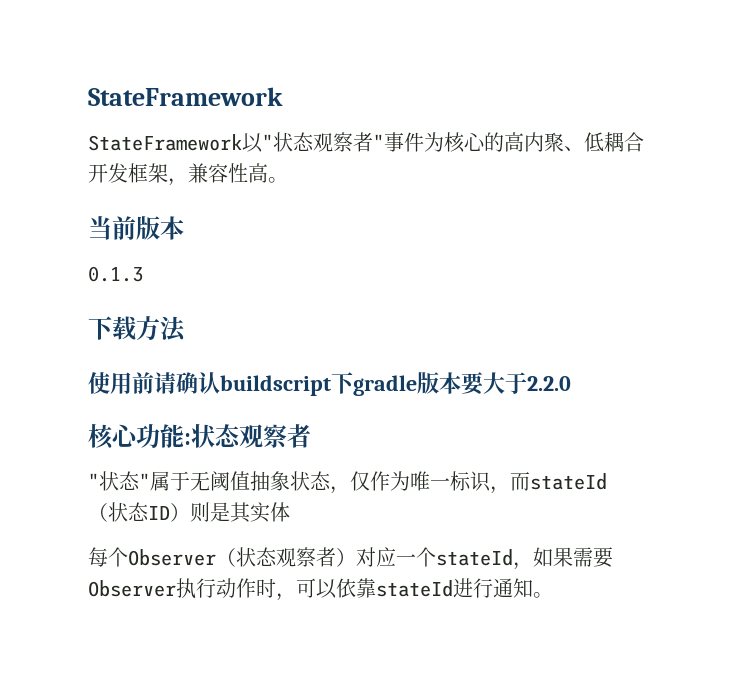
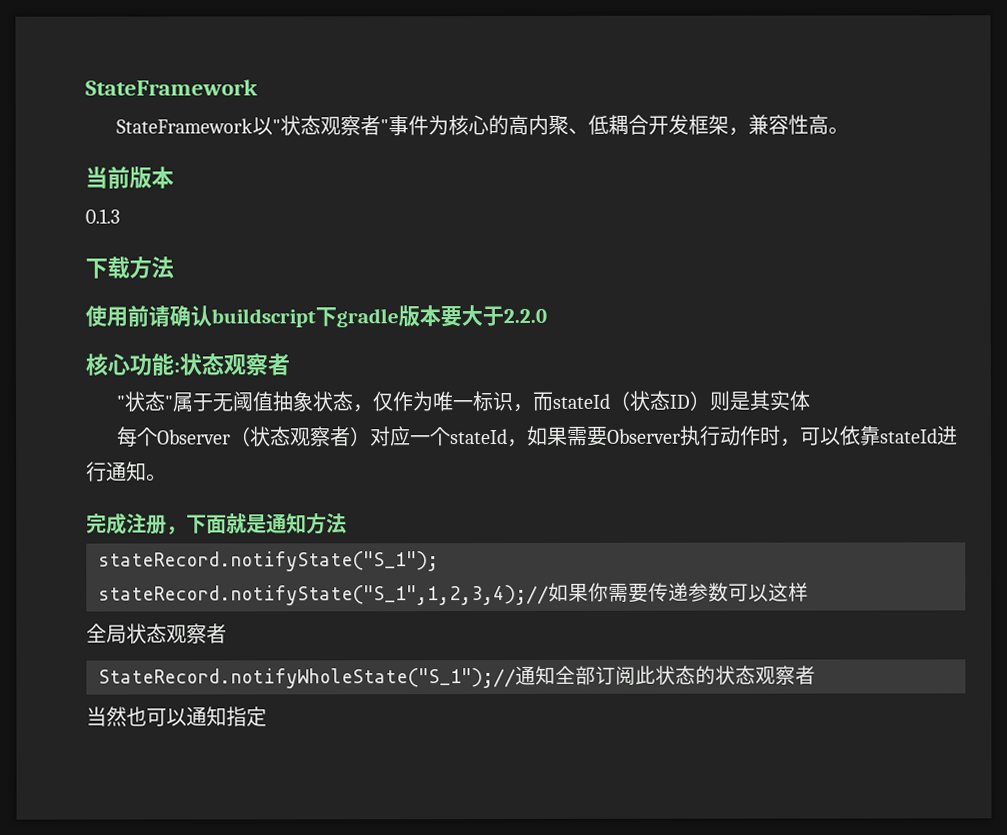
(553, 595) none -> [86,512,347,535] [98,551,439,572] [98,582,809,606] [86,623,227,645] [98,665,816,689] [86,706,267,727] // 完成注册，下面就是通知方法 // stateRecord.notifyState("S_1"); // stateRecord.notifyState("S_1",1,2,3,4);//如果你需要传递参数可以这样 // 全局状态观察者 // StateRecord.notifyWholeState("S_1");//通知全部订阅此状态的状态观察者 // 当然也可以通知指定

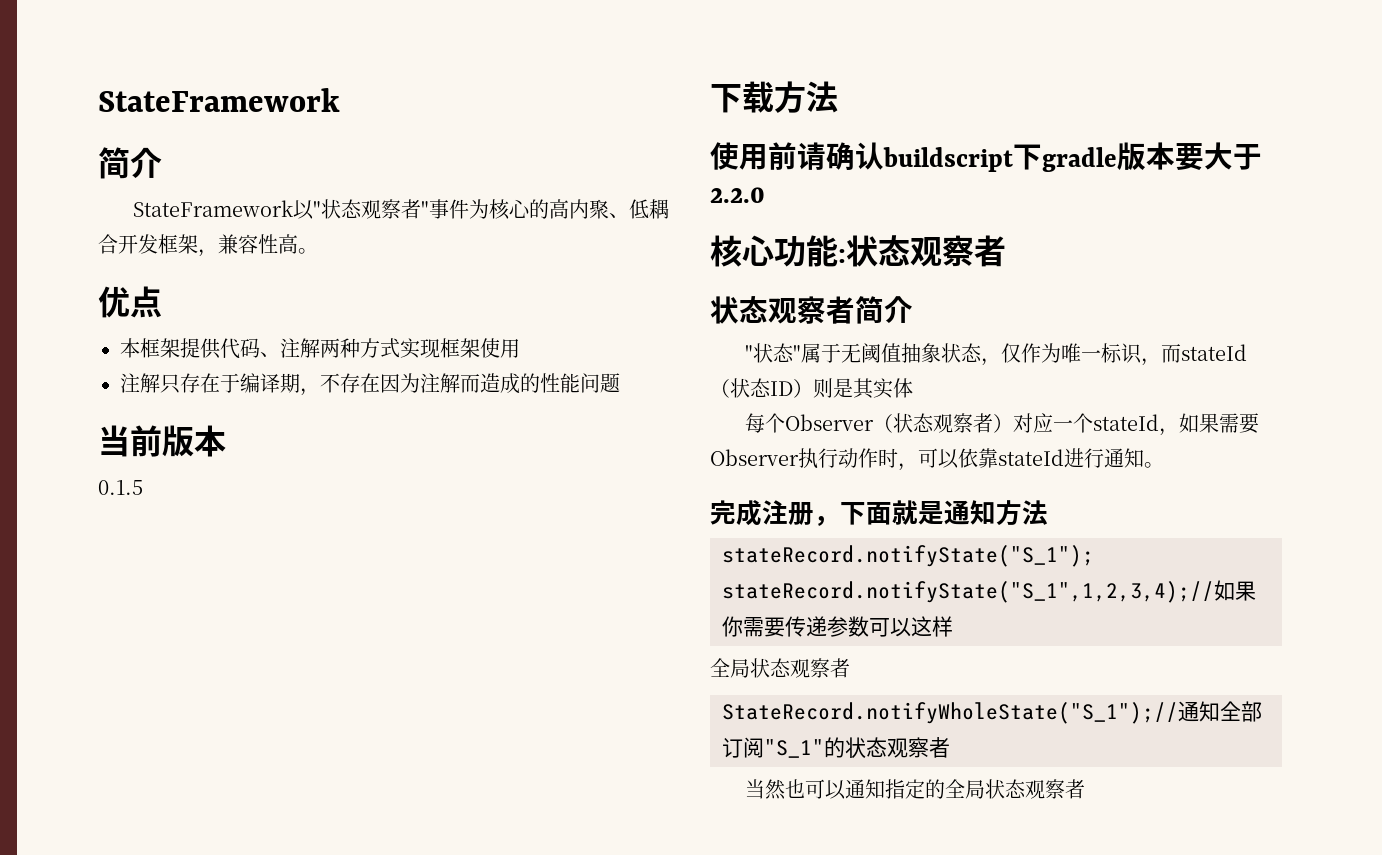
[85,79,258,96] StateFramework -> [98,88,340,112] [98,147,162,179] StateFramework // 简介
(849, 130) none -> [98,286,162,318] [120,338,520,359] [120,373,620,396] // 优点 // 本框架提供代码、注解两种方式实现框架使用 // 注解只存在于编译期，不存在因为注解而造成的性能问题
[85,208,120,224] 0.1.3 -> [98,480,143,495] 0.1.5
(290, 364) none -> [710,296,913,324] // 状态观察者简介
[635,665,696,685] 此状态 -> [764,739,824,758] "S_1"
(267, 716) none -> [925,779,1086,799] 的全局状态观察者

